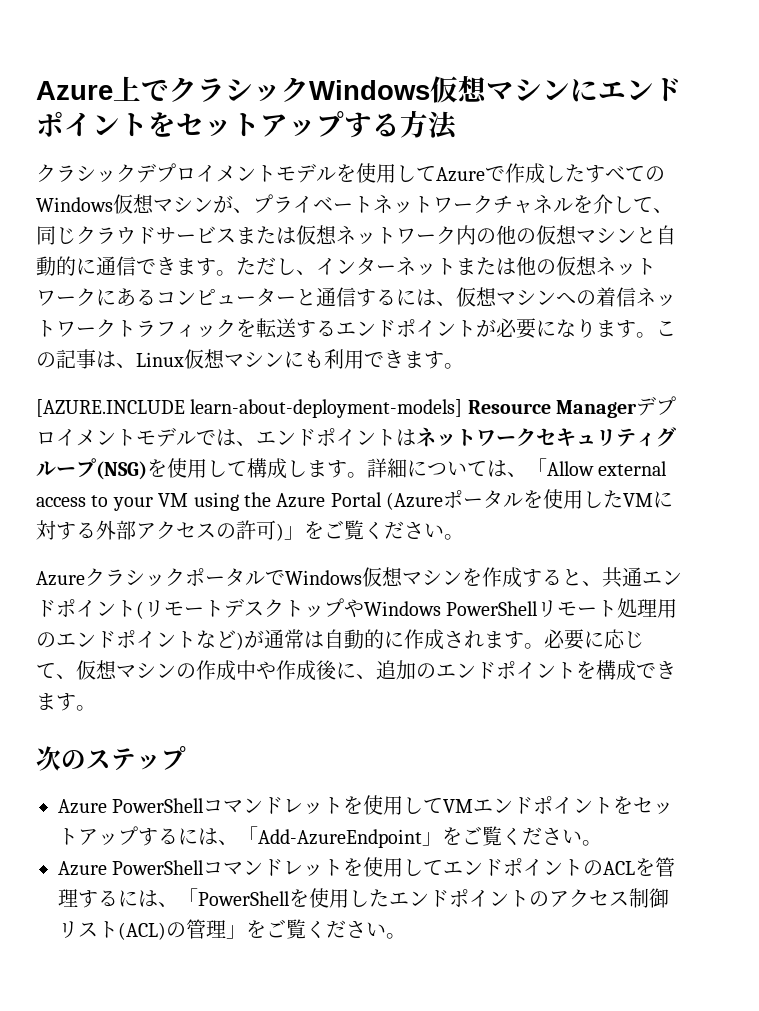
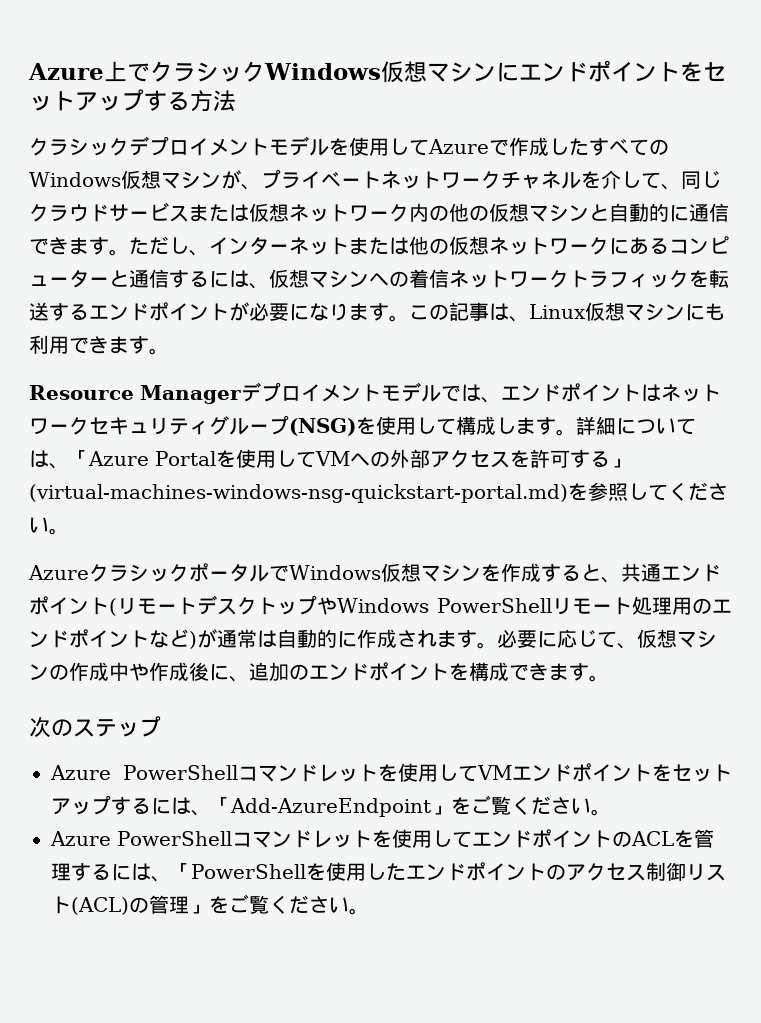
[36,399,463,418] [AZURE.INCLUDE learn-about-deployment-models] -> (169, 351) none
[547,461,668,476] [36,489,674,511] [36,520,364,541] Allow external access to your VM using the Azure Portal (Azureポータルを使用したVMに対する外部アクセスの許可)」をご覧 -> [88,449,630,468] [29,482,668,503] Azure Portalを使用してVMへの外部アクセスを許可する」(virtual-machines-windows-nsg-quickstart-portal.md)を参照して

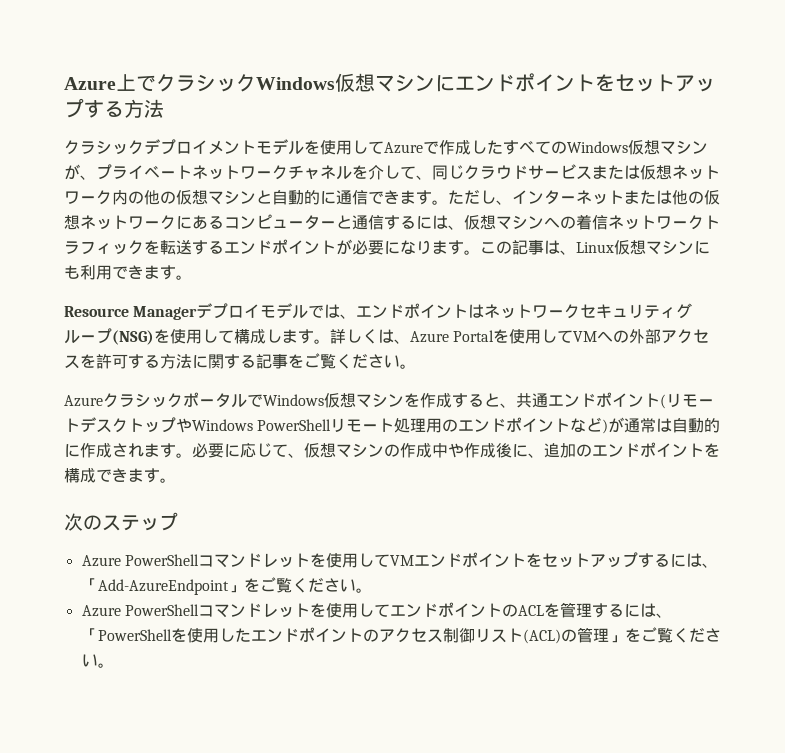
[321,384,381,402] メント -> (261, 311) none
[596,416,696,435] [29,450,89,469] 細については、「 -> [346,329,410,344] しくは、
[609,458,630,468] [29,482,668,503] 」(virtual-machines-windows-nsg-quickstart-portal.md)を参照して -> [160,353,336,369] 方法に関する記事をご覧

